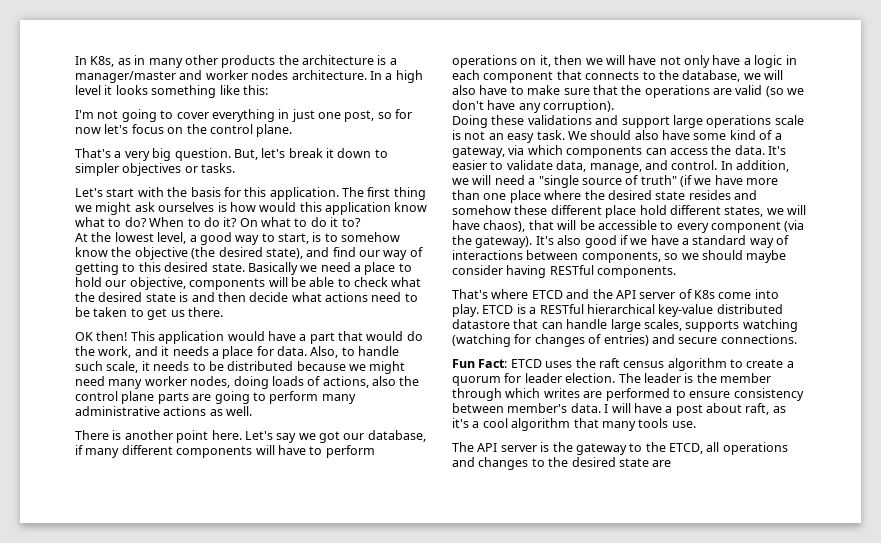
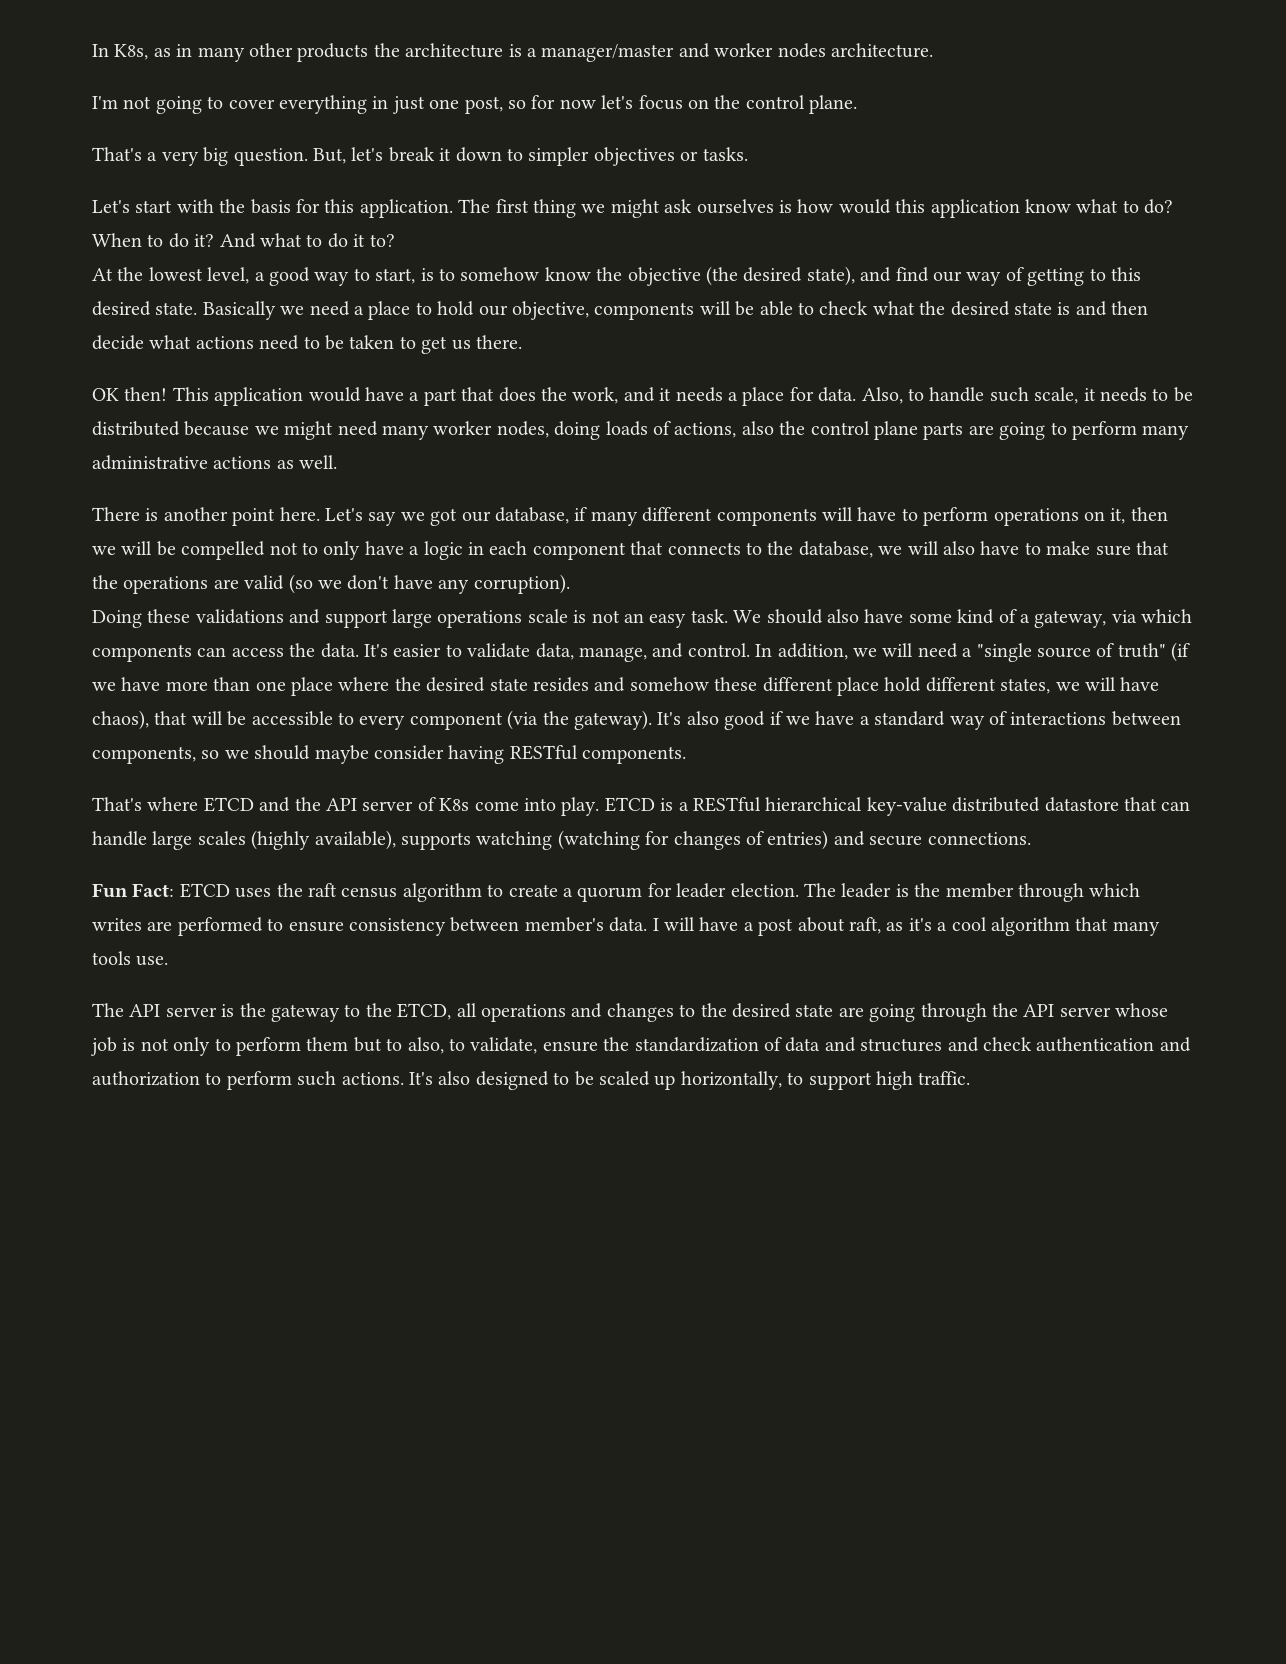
[369,70,423,83] [75,85,268,98] In a high level it looks something like this: -> (933, 50) none
[239,218,258,227] On -> [219,233,256,248] And
[366,331,423,341] would do -> [498,387,536,402] does
[628,55,681,65] have not -> [156,541,318,560] be compelled not to
[643,319,682,331] scales, -> [197,830,396,850] scales (highly available),
(672, 463) none -> [869,1003,1169,1022] [91,1037,1191,1056] [92,1071,971,1090] going through the API server whose job is not only to perform them but to also, to validate, ensure the standardization of data and structures and check authentication and authorization to perform such actions. It's also designed to be scaled up horizontally, to support high traffic.

